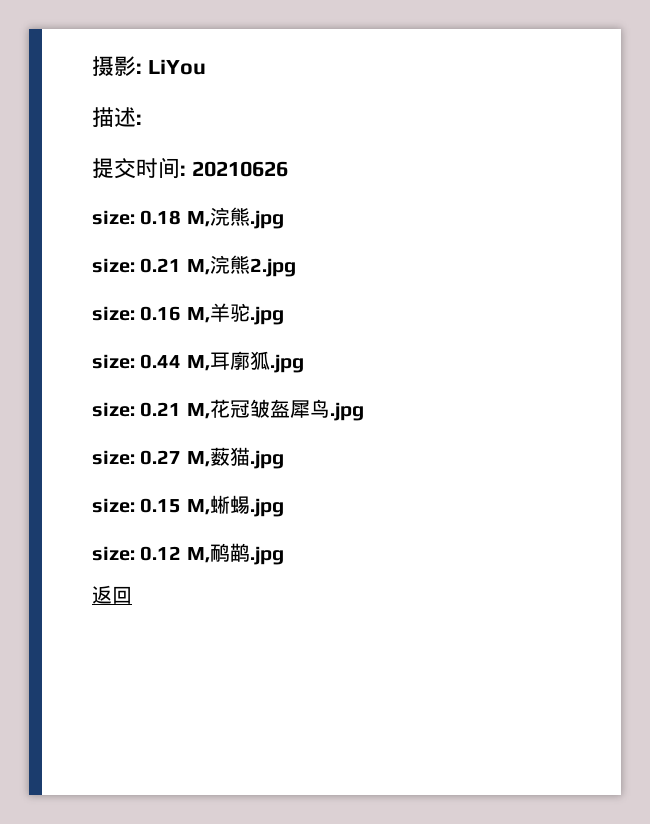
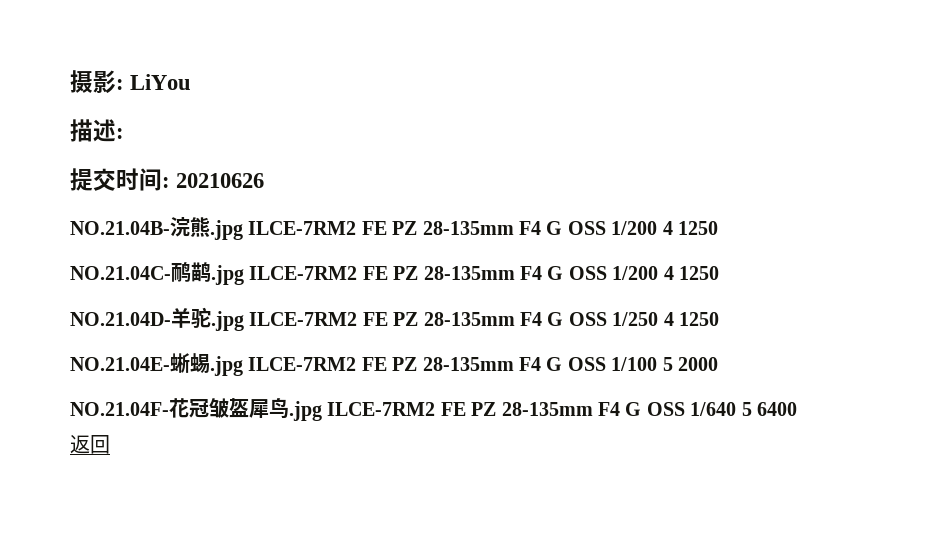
[92,210,210,227] size: 0.18 M, -> [70,221,170,235] NO.21.04B-
[92,255,296,277] [92,303,284,325] [92,351,304,373] [92,399,364,421] [92,447,284,469] [92,495,284,517] [92,543,284,565] // size: 0.21 M,浣熊2.jpg // size: 0.16 M,羊驼.jpg // size: 0.44 M,耳廓狐.jpg // size: 0.21 M,花冠皱盔犀鸟.jpg // size: 0.27 M,薮猫.jpg // size: 0.15 M,蜥蜴.jpg // size: 0.12 M,鸸鹋.jpg -> [248,221,718,235] [70,262,719,285] [70,307,719,331] [70,353,718,376] [70,398,797,421] ILCE-7RM2 FE PZ 28-135mm F4 G OSS 1/200 4 1250 // NO.21.04C-鸸鹋.jpg ILCE-7RM2 FE PZ 28-135mm F4 G OSS 1/200 4 1250 // NO.21.04D-羊驼.jpg ILCE-7RM2 FE PZ 28-135mm F4 G OSS 1/250 4 1250 // NO.21.04E-蜥蜴.jpg ILCE-7RM2 FE PZ 28-135mm F4 G OSS 1/100 5 2000 // NO.21.04F-花冠皱盔犀鸟.jpg ILCE-7RM2 FE PZ 28-135mm F4 G OSS 1/640 5 6400

